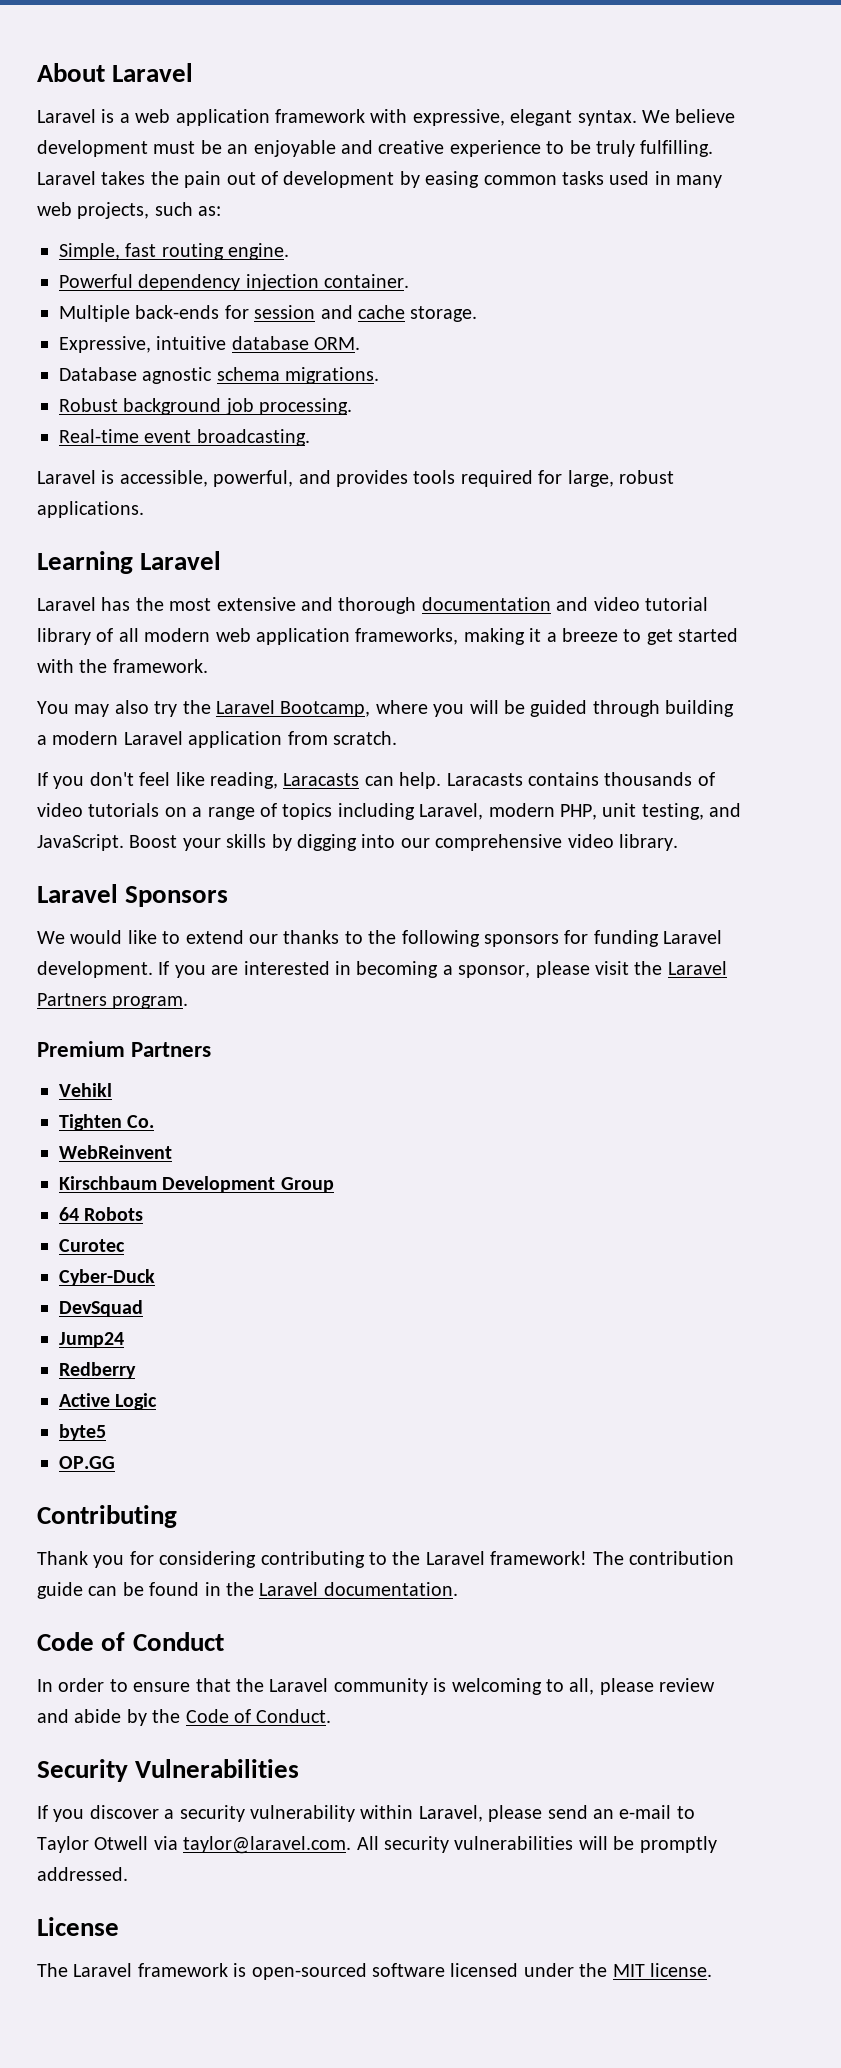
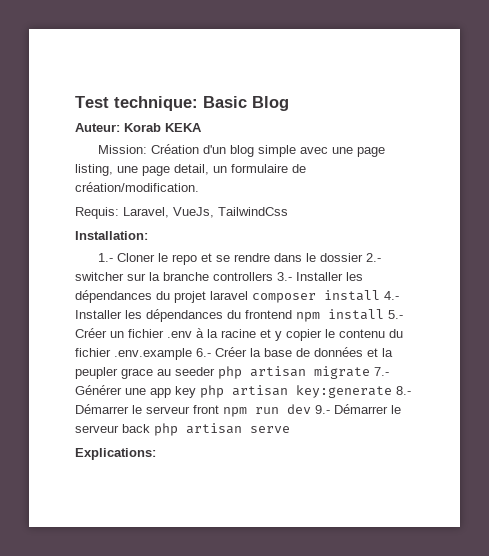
[37,63,194,82] [37,109,736,126] [37,140,714,157] [37,171,723,188] [37,202,222,219] [59,243,290,260] [59,274,410,291] [59,305,478,322] [59,336,361,353] [59,367,380,384] [59,398,353,415] [59,429,310,446] [37,470,674,487] [37,501,144,518] [37,551,222,574] [37,597,708,614] [37,628,739,645] [37,659,208,673] [37,700,735,717] [37,731,397,748] [37,772,715,789] [37,803,742,820] [37,834,678,851] [37,884,229,907] [37,930,723,947] [37,961,727,978] [37,993,189,1009] [37,1041,212,1057] [59,1083,112,1097] [59,1114,155,1131] [59,1145,172,1159] [59,1176,334,1193] [59,1207,144,1221] [59,1239,125,1252] [59,1269,155,1286] [59,1300,143,1317] [59,1332,124,1348] [59,1362,136,1379] [59,1393,158,1410] [59,1424,106,1441] [59,1456,115,1469] [37,1505,177,1528] [37,1551,734,1568] [37,1582,458,1599] [37,1632,224,1651] [37,1678,716,1695] [37,1709,332,1726] [37,1759,300,1782] [37,1805,695,1822] [37,1836,717,1854] [37,1867,128,1881] [37,1917,119,1936] [37,1963,712,1980] About Laravel // Laravel is a web application framework with expressive, elegant syntax. We believe development must be an enjoyable and creative experience to be truly fulfilling. Laravel takes the pain out of development by easing common tasks used in many web projects, such as: // Simple, fast routing engine. // Powerful dependency injection container. // Multiple back-ends for session and cache storage. // Expressive, intuitive database ORM. // Database agnostic schema migrations. // Robust background job processing. // Real-time event broadcasting. // Laravel is accessible, powerful, and provides tools required for large, robust applications. // Learning Laravel // Laravel has the most extensive and thorough documentation and video tutorial library of all modern web application frameworks, making it a breeze to get started with the framework. // You may also try the Laravel Bootcamp, where you will be guided through building a modern Laravel application from scratch. // If you don't feel like reading, Laracasts can help. Laracasts contains thousands of video tutorials on a range of topics including Laravel, modern PHP, unit testing, and JavaScript. Boost your skills by digging into our comprehensive video library. // Laravel Sponsors // We would like to extend our thanks to the following sponsors for funding Laravel development. If you are interested in becoming a sponsor, please visit the Laravel Partners program. // Premium Partners // Vehikl // Tighten Co. // WebReinvent // Kirschbaum Development Group // 64 Robots // Curotec // Cyber-Duck // DevSquad // Jump24 // Redberry // Active Logic // byte5 // OP.GG // Contributing // Thank you for considering contributing to the Laravel framework! The contribution guide can be found in the Laravel documentation. // Code of Conduct // In order to ensure that the Laravel community is welcoming to all, please review and abide by the Code of Conduct. // Security Vulnerabilities // If you discover a security vulnerability within Laravel, please send an e-mail to Taylor Otwell via taylor@laravel.com. All security vulnerabilities will be promptly addressed. // License // The Laravel framework is open-sourced software licensed under the MIT license. -> [75,96,289,111] [75,123,202,132] [98,144,386,157] [75,164,306,176] [75,182,199,192] [75,207,288,219] [75,231,148,240] [98,253,382,265] [75,272,363,281] [75,290,399,303] [75,309,403,322] [75,328,403,341] [75,347,393,360] [75,366,389,379] [75,385,411,398] [75,404,401,417] [75,423,290,436] [75,448,156,460] Test technique: Basic Blog // Auteur: Korab KEKA // Mission: Création d'un blog simple avec une page listing, une page detail, un formulaire de création/modification. // Requis: Laravel, VueJs, TailwindCss // Installation: // 1.- Cloner le repo et se rendre dans le dossier 2.- switcher sur la branche controllers 3.- Installer les dépendances du projet laravel composer install 4.- Installer les dépendances du frontend npm install 5.- Créer un fichier .env à la racine et y copier le contenu du fichier .env.example 6.- Créer la base de données et la peupler grace au seeder php artisan migrate 7.- Générer une app key php artisan key:generate 8.- Démarrer le serveur front npm run dev 9.- Démarrer le serveur back php artisan serve // Explications:

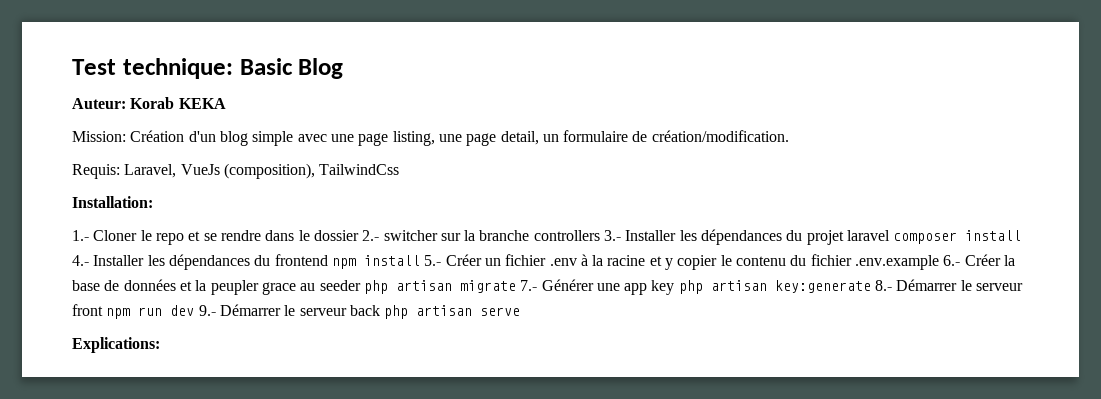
[173,207,214,218] VueJs, -> [180,163,315,179] VueJs (composition),

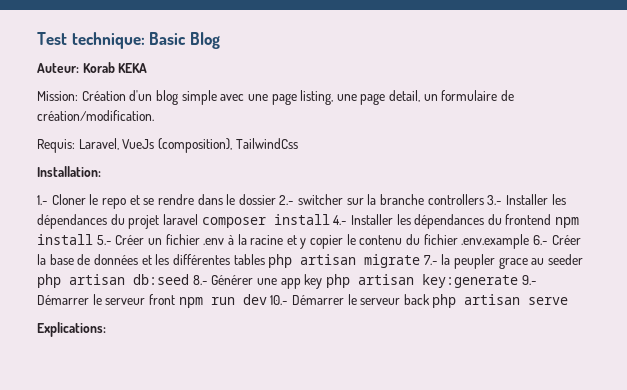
(192, 286) none -> [155,254,438,268] les différentes tables php artisan migrate 7.-
[459,280,538,293] migrate 7.- -> [133,274,208,285] db:seed 8.-
[875,280,893,291] 8.- -> [521,275,537,285] 9.-
[198,305,216,316] 9.- -> [270,295,289,305] 10.-

